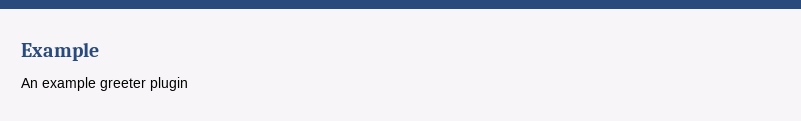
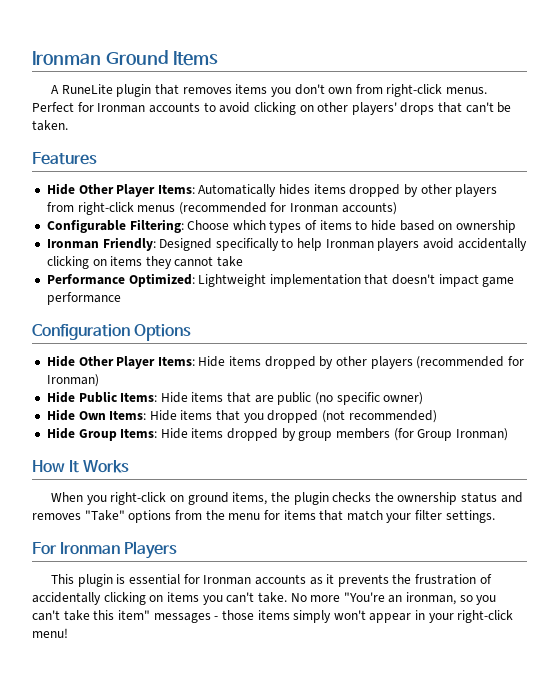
[21,42,99,61] [21,77,188,91] Example // An example greeter plugin -> [32,50,219,66] [50,84,488,97] [32,102,512,115] [32,120,68,131] [32,152,97,165] [46,183,498,197] [46,202,397,215] [46,219,516,233] [46,237,527,251] [46,256,244,269] [46,273,515,287] [46,292,121,305] [32,324,192,341] [46,355,524,369] [46,374,99,387] [46,391,424,405] [46,409,437,423] [46,427,508,441] [32,460,130,473] [50,492,523,505] [32,510,495,523] [32,541,178,559] [50,574,492,587] [32,592,497,605] [32,610,514,623] [32,628,68,638] Ironman Ground Items // A RuneLite plugin that removes items you don't own from right-click menus. Perfect for Ironman accounts to avoid clicking on other players' drops that can't be taken. // Features // Hide Other Player Items: Automatically hides items dropped by other players from right-click menus (recommended for Ironman accounts) // Configurable Filtering: Choose which types of items to hide based on ownership // Ironman Friendly: Designed specifically to help Ironman players avoid accidentally clicking on items they cannot take // Performance Optimized: Lightweight implementation that doesn't impact game performance // Configuration Options // Hide Other Player Items: Hide items dropped by other players (recommended for Ironman) // Hide Public Items: Hide items that are public (no specific owner) // Hide Own Items: Hide items that you dropped (not recommended) // Hide Group Items: Hide items dropped by group members (for Group Ironman) // How It Works // When you right-click on ground items, the plugin checks the ownership status and removes "Take" options from the menu for items that match your filter settings. // For Ironman Players // This plugin is essential for Ironman accounts as it prevents the frustration of accidentally clicking on items you can't take. No more "You're an ironman, so you can't take this item" messages - those items simply won't appear in your right-click menu!

